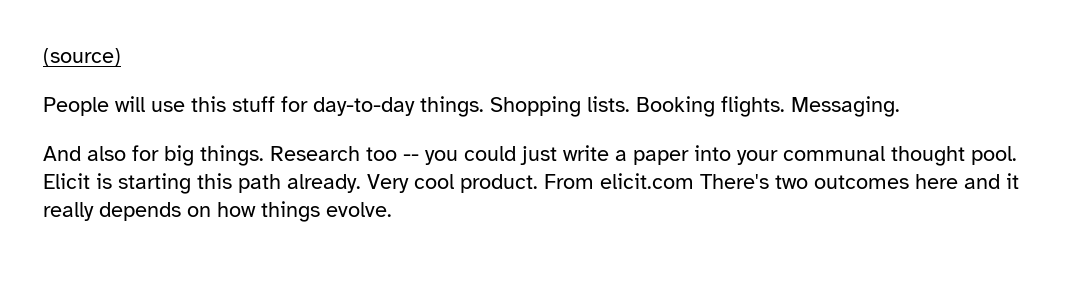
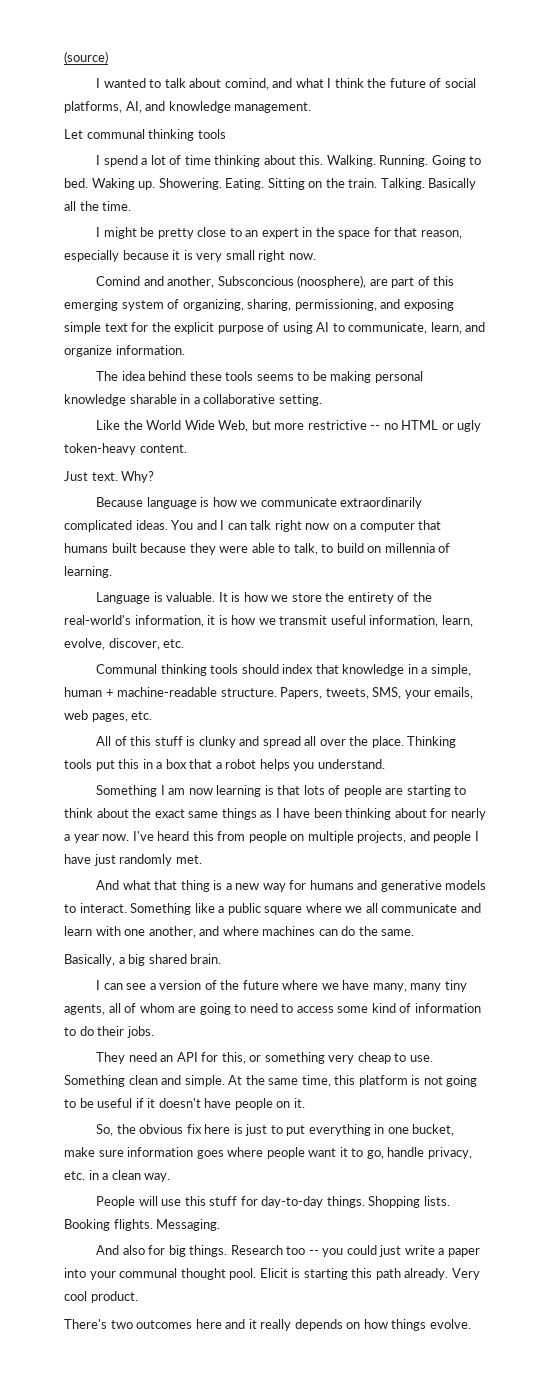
(121, 57) none -> [96,78,476,90] [64,101,312,113] [64,129,226,141] [96,155,482,167] [64,178,477,190] [64,201,132,211] [96,227,462,239] [64,250,316,262] [96,275,455,288] [64,299,454,311] [64,322,486,334] [64,345,185,357] [96,371,423,383] [64,394,322,406] [96,420,482,432] [64,443,187,455] [64,471,155,483] [96,497,423,509] [64,520,442,532] [64,543,451,555] [64,566,112,578] [96,592,432,604] [64,615,473,627] [64,638,185,650] [96,664,471,676] [64,687,474,699] [64,710,153,722] [96,736,457,748] [64,759,385,771] [96,785,467,797] [64,808,486,820] [64,831,479,843] [64,854,202,866] [96,880,487,892] [64,903,481,915] [64,926,415,938] [64,954,222,966] [96,980,467,992] [64,1003,481,1015] [64,1026,154,1038] [96,1052,433,1064] [64,1075,478,1087] [64,1098,305,1110] [96,1124,455,1136] [64,1147,472,1159] [64,1170,171,1182] // I wanted to talk about comind, and what I think the future of social platforms, AI, and knowledge management. // Let communal thinking tools // I spend a lot of time thinking about this. Walking. Running. Going to bed. Waking up. Showering. Eating. Sitting on the train. Talking. Basically all the time. // I might be pretty close to an expert in the space for that reason, especially because it is very small right now. // Comind and another, Subsconcious (noosphere), are part of this emerging system of organizing, sharing, permissioning, and exposing simple text for the explicit purpose of using AI to communicate, learn, and organize information. // The idea behind these tools seems to be making personal knowledge sharable in a collaborative setting. // Like the World Wide Web, but more restrictive -- no HTML or ugly token-heavy content. // Just text. Why? // Because language is how we communicate extraordinarily complicated ideas. You and I can talk right now on a computer that humans built because they were able to talk, to build on millennia of learning. // Language is valuable. It is how we store the entirety of the real-world's information, it is how we transmit useful information, learn, evolve, discover, etc. // Communal thinking tools should index that knowledge in a simple, human + machine-readable structure. Papers, tweets, SMS, your emails, web pages, etc. // All of this stuff is clunky and spread all over the place. Thinking tools put this in a box that a robot helps you understand. // Something I am now learning is that lots of people are starting to think about the exact same things as I have been thinking about for nearly a year now. I've heard this from people on multiple projects, and people I have just randomly met. // And what that thing is a new way for humans and generative models to interact. Something like a public square where we all communicate and learn with one another, and where machines can do the same. // Basically, a big shared brain. // I can see a version of the future where we have many, many tiny agents, all of whom are going to need to access some kind of information to do their jobs. // They need an API for this, or something very cheap to use. Something clean and simple. At the same time, this platform is not going to be useful if it doesn't have people on it. // So, the obvious fix here is just to put everything in one bucket, make sure information goes where people want it to go, handle privacy, etc. in a clean way.
[544,173,694,189] From elicit.com -> (138, 1297) //

